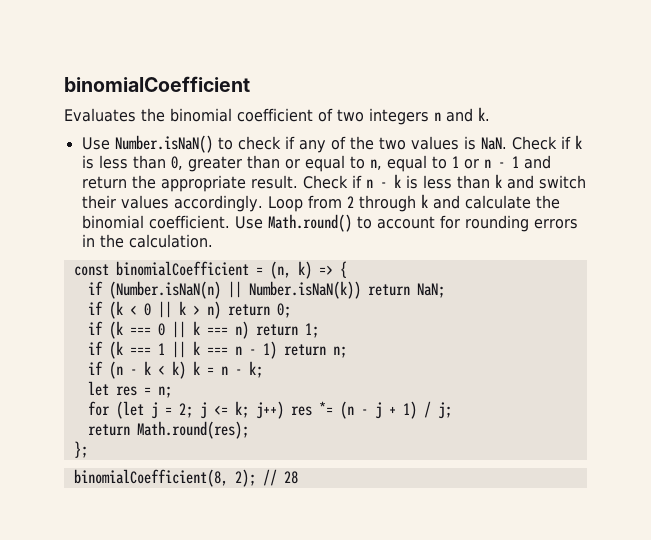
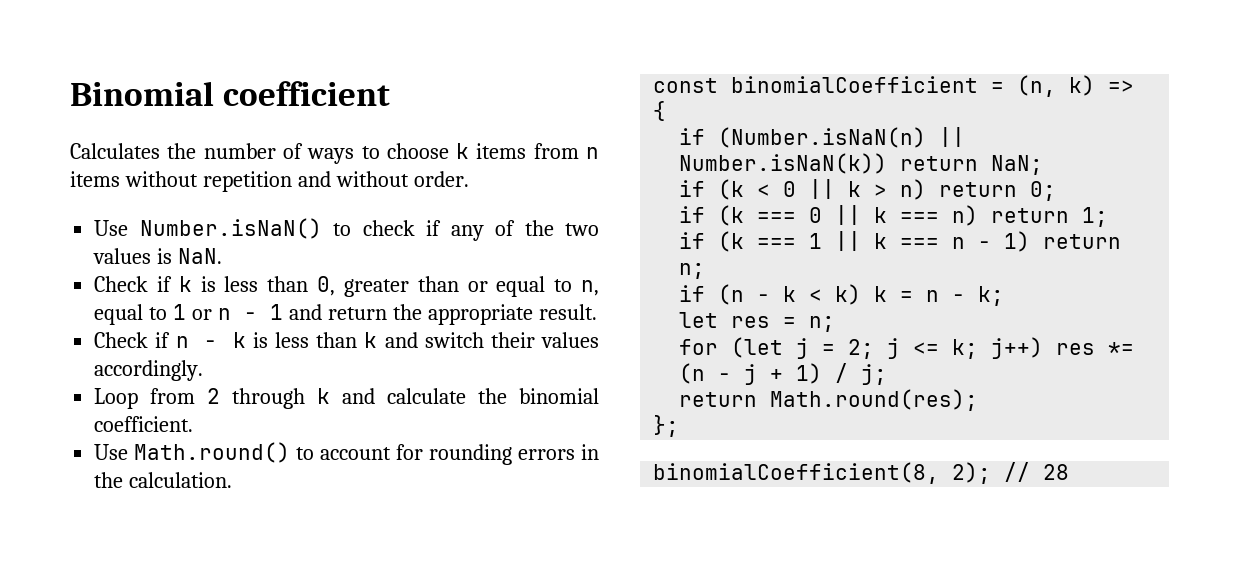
[64,76,250,92] [64,107,490,125] binomialCoefficient // Evaluates the binomial coefficient of two integers n and k. -> [70,81,391,106] [70,143,600,164] [70,171,469,192] Binomial coefficient // Calculates the number of ways to choose k items from n items without repetition and without order.
(507, 143) none -> (223, 256) //
(298, 182) none -> (597, 312) //
(263, 203) none -> (204, 370) //
(230, 222) none -> (194, 424) //

